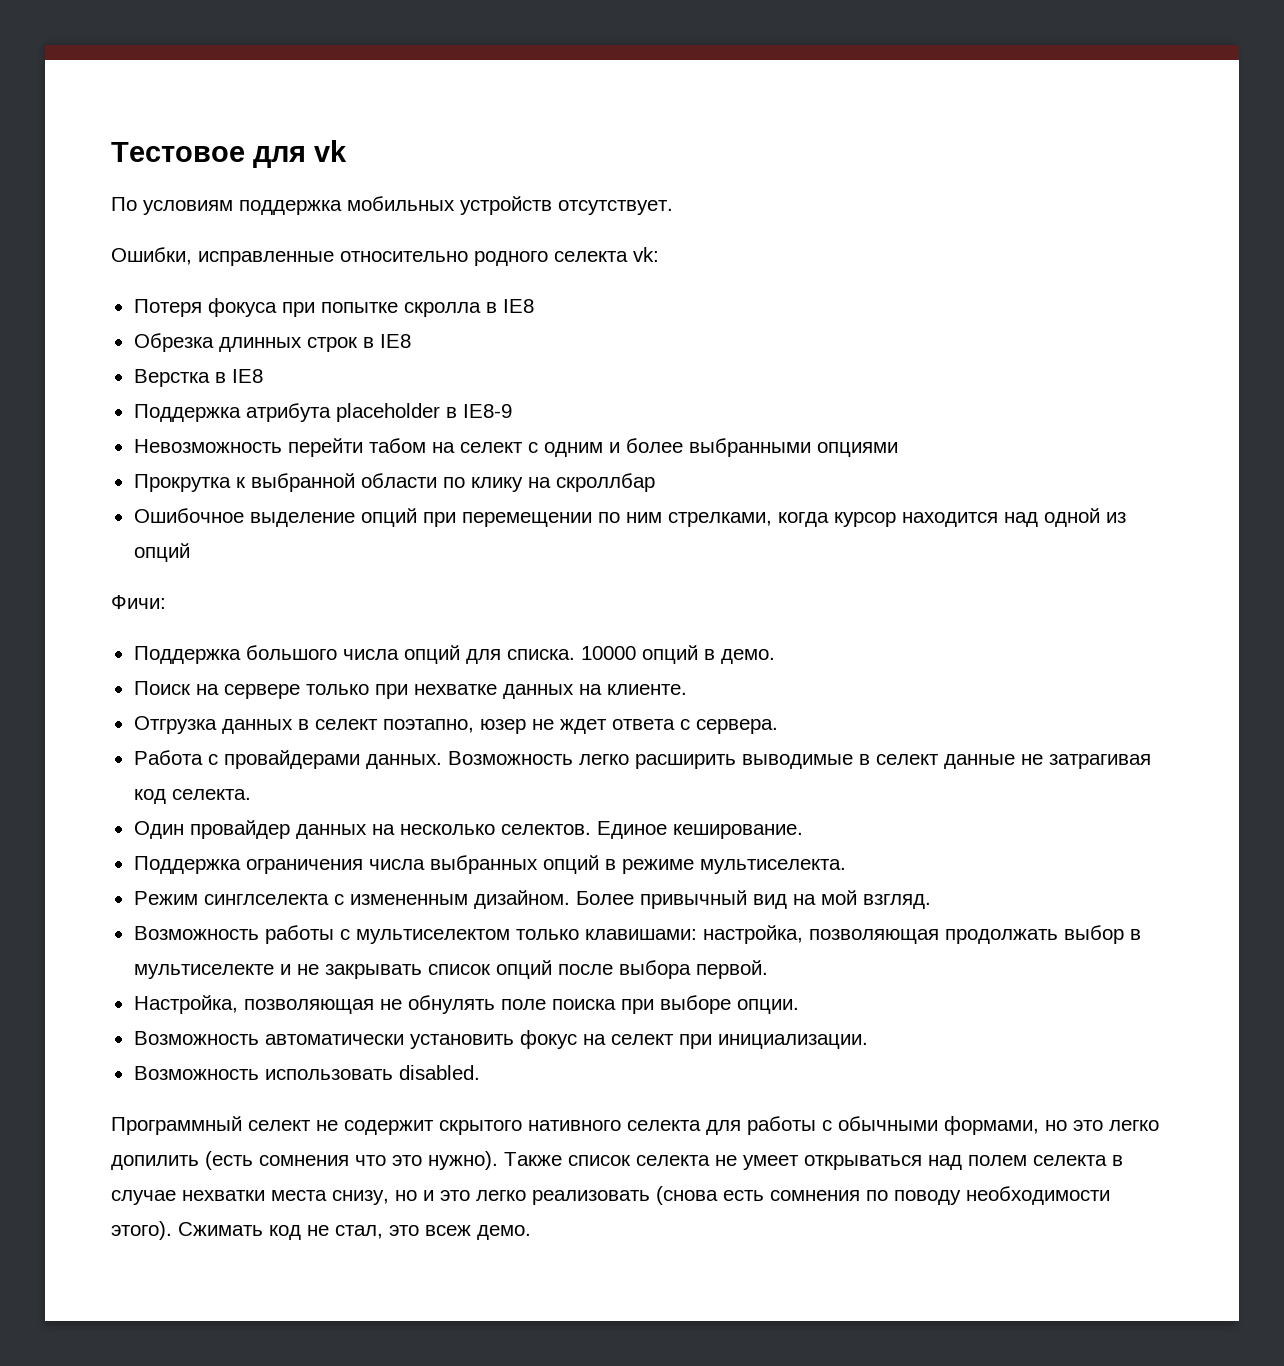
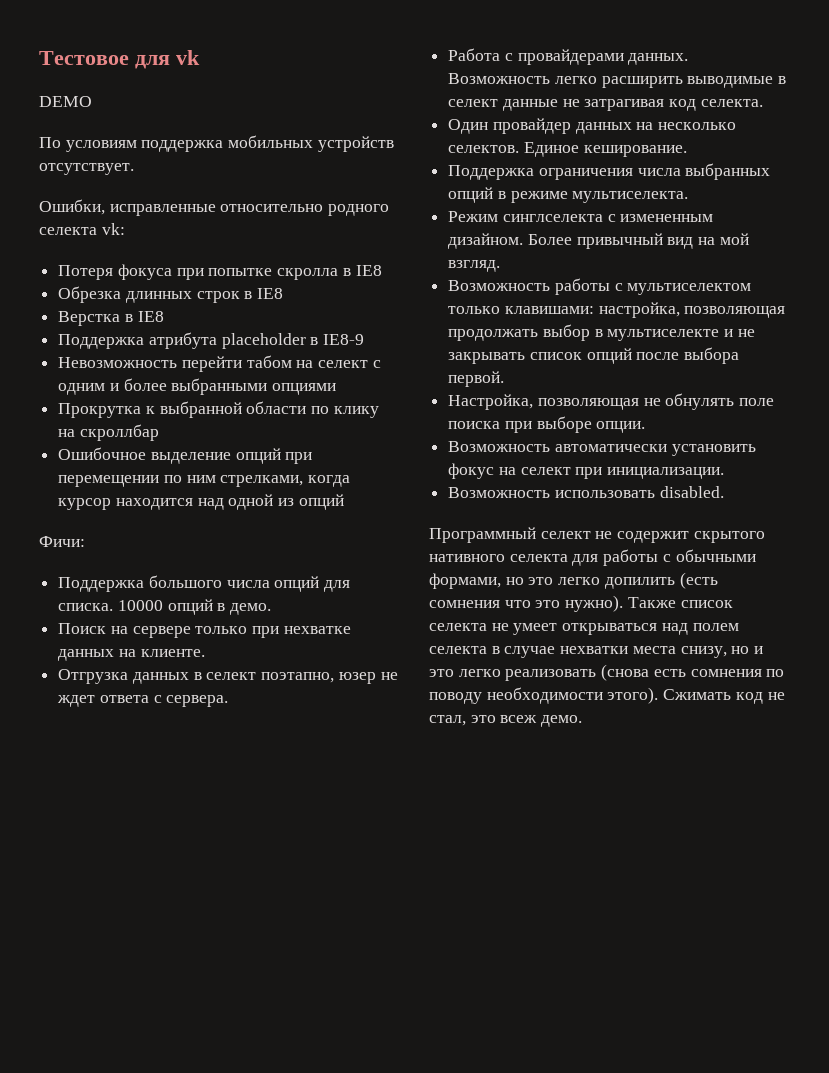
(347, 151) none -> [39,96,92,107] // DEMO

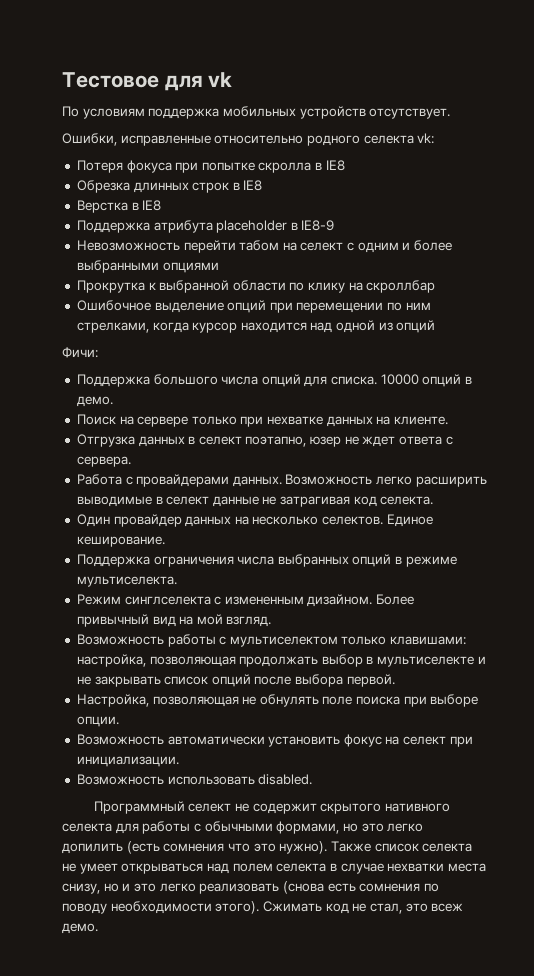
[39,96,92,107] // DEMO -> (233, 79) none

